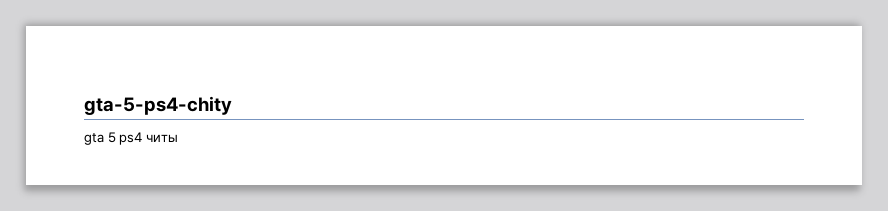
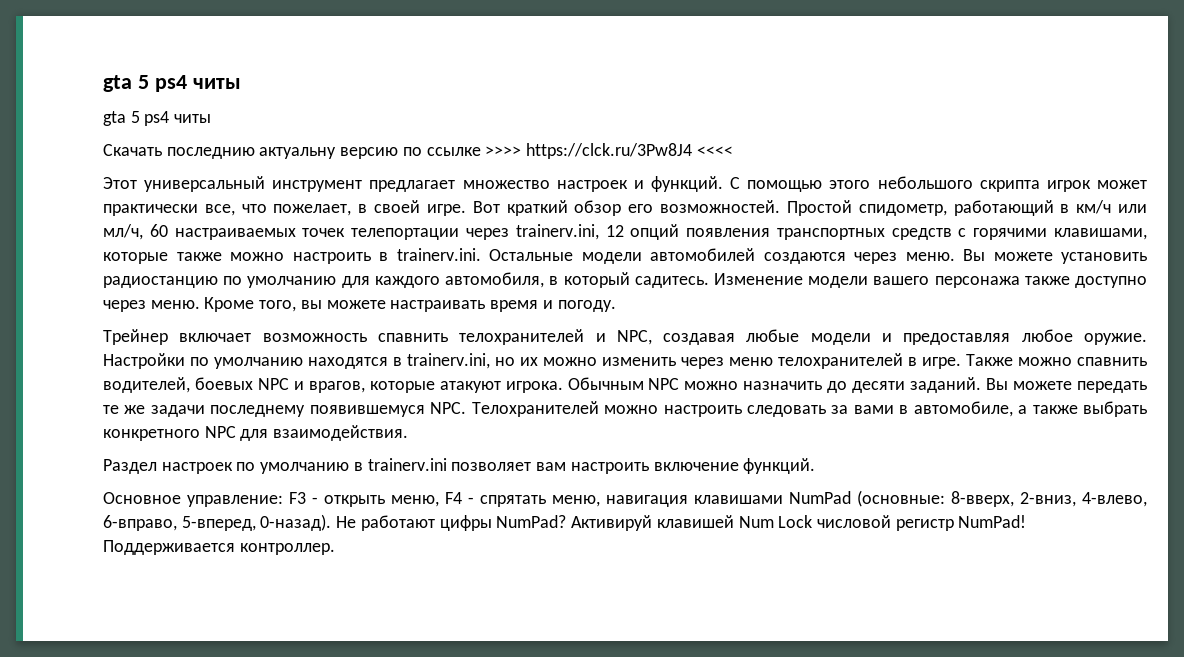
[84,96,232,115] [84,132,178,145] gta-5-ps4-chity // gta 5 ps4 читы -> [103,75,241,92] [103,111,212,126] [103,143,733,159] [103,176,1147,192] [103,200,1148,216] [103,224,1148,240] [103,248,1147,264] [103,272,1148,288] [103,297,616,312] [103,329,1147,345] [103,353,1147,369] [103,377,1148,393] [103,401,1147,417] [103,425,409,441] [103,458,816,474] [103,490,1147,507] [103,514,1027,531] [103,540,335,555] gta 5 ps4 читы // gta 5 ps4 читы // Скачать последнию актуальну версию по ссылке >>>> https://clck.ru/3Pw8J4 <<<< // Этот универсальный инструмент предлагает множество настроек и функций. С помощью этого небольшого скрипта игрок может практически все, что пожелает, в своей игре. Вот краткий обзор его возможностей. Простой спидометр, работающий в км/ч или мл/ч, 60 настраиваемых точек телепортации через trainerv.ini, 12 опций появления транспортных средств с горячими клавишами, которые также можно настроить в trainerv.ini. Остальные модели автомобилей создаются через меню. Вы можете установить радиостанцию по умолчанию для каждого автомобиля, в который садитесь. Изменение модели вашего персонажа также доступно через меню. Кроме того, вы можете настраивать время и погоду. // Трейнер включает возможность спавнить телохранителей и NPC, создавая любые модели и предоставляя любое оружие. Настройки по умолчанию находятся в trainerv.ini, но их можно изменить через меню телохранителей в игре. Также можно спавнить водителей, боевых NPC и врагов, которые атакуют игрока. Обычным NPC можно назначить до десяти заданий. Вы можете передать те же задачи последнему появившемуся NPC. Телохранителей можно настроить следовать за вами в автомобиле, а также выбрать конкретного NPC для взаимодействия. // Раздел настроек по умолчанию в trainerv.ini позволяет вам настроить включение функций. // Основное управление: F3 - открыть меню, F4 - спрятать меню, навигация клавишами NumPad (основные: 8-вверх, 2-вниз, 4-влево, 6-вправо, 5-вперед, 0-назад). Не работают цифры NumPad? Активируй клавишей Num Lock числовой регистр NumPad! Поддерживается контроллер.

